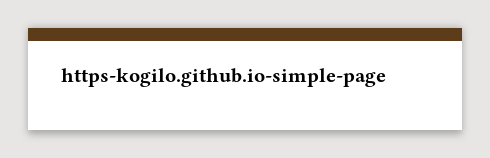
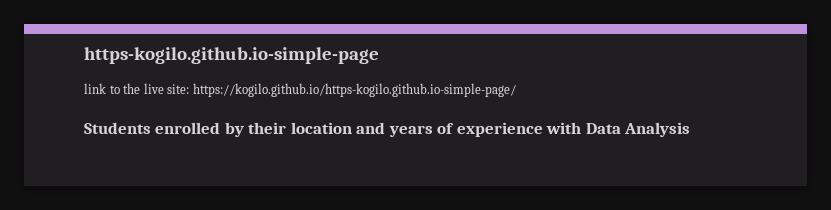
(386, 77) none -> [84,83,516,97] [84,122,691,137] // link to the live site: https://kogilo.github.io/https-kogilo.github.io-simple-page/ // Students enrolled by their location and years of experience with Data Analysis

